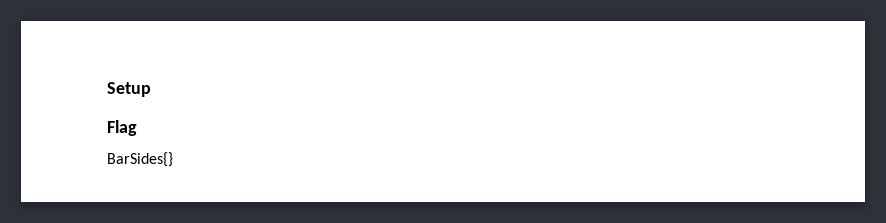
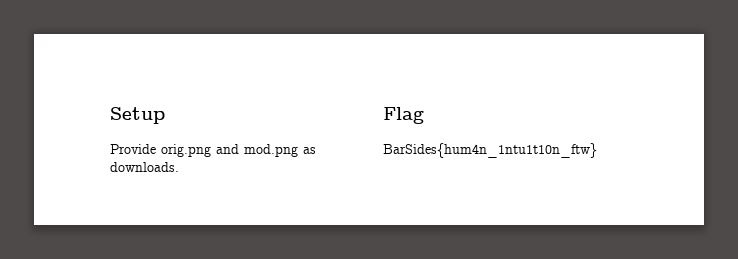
(151, 89) none -> [110,144,316,157] [110,162,179,172] // Provide orig.png and mod.png as downloads.
[107,152,173,167] BarSides{} -> [383,143,597,158] BarSides{hum4n_1ntu1t10n_ftw}

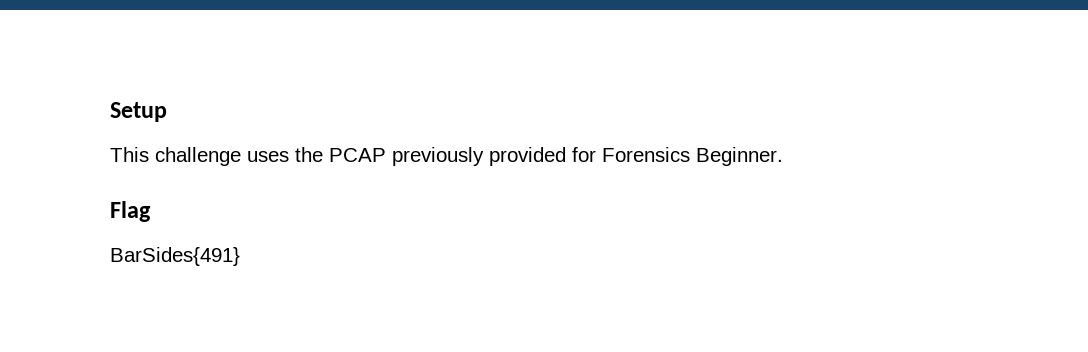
[110,144,316,157] [110,162,179,172] Provide orig.png and mod.png as downloads. -> [110,147,783,166] This challenge uses the PCAP previously provided for Forensics Beginner.
[383,143,597,158] BarSides{hum4n_1ntu1t10n_ftw} -> [110,247,240,266] BarSides{491}

